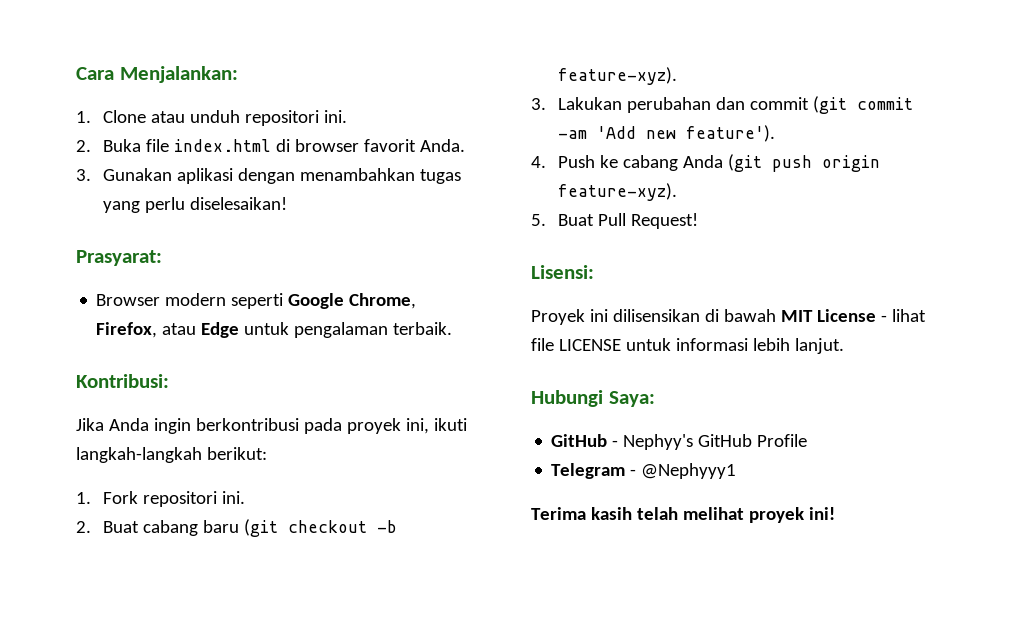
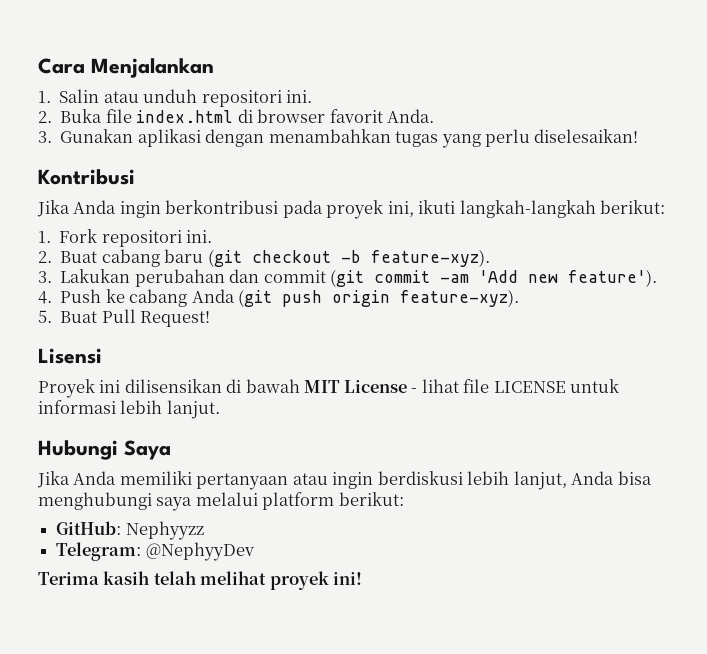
[119,66,238,83] [76,110,146,123] Menjalankan: // 1. Clone -> [91,58,214,78] [38,89,100,103] Menjalankan // 1. Salin
[76,250,162,266] [96,293,417,309] [96,322,453,338] [76,374,169,388] Prasyarat: // Browser modern seperti Google Chrome, Firefox, atau Edge untuk pengalaman terbaik. // Kontribusi: -> [38,169,135,185] Kontribusi
[531,265,594,279] Lisensi: -> [38,348,102,364] Lisensi
[608,391,655,407] [551,434,808,450] [551,463,737,479] Saya: // GitHub - Nephyy's GitHub Profile // Telegram - @Nephyyy1 -> [124,440,171,460] [37,471,652,490] [38,492,404,511] [56,521,204,540] [56,542,254,561] Saya // Jika Anda memiliki pertanyaan atau ingin berdiskusi lebih lanjut, Anda bisa menghubungi saya melalui platform berikut: // GitHub: Nephyyzz // Telegram: @NephyyDev

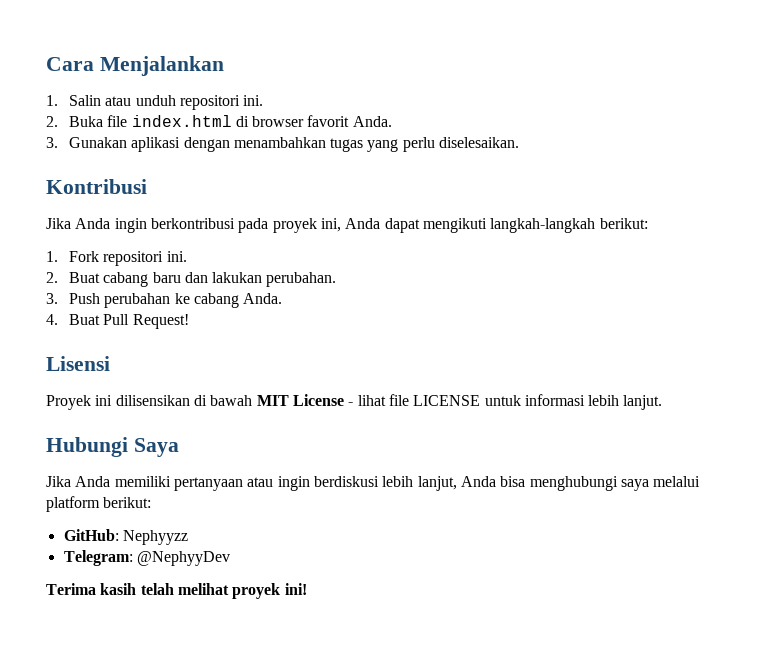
[534,129,639,143] diselesaikan! -> [439,137,520,148] diselesaikan.
[418,200,456,214] ikuti -> [345,218,487,233] Anda dapat mengikuti
[207,249,490,267] [38,269,658,287] [38,289,520,307] [38,310,52,323] (git checkout -b feature-xyz). // 3. Lakukan perubahan dan commit (git commit -am 'Add new feature'). // 4. Push ke cabang Anda (git push origin feature-xyz). // 5. -> [184,272,337,287] [46,293,283,308] [46,314,58,325] dan lakukan perubahan. // 3. Push perubahan ke cabang Anda. // 4.

